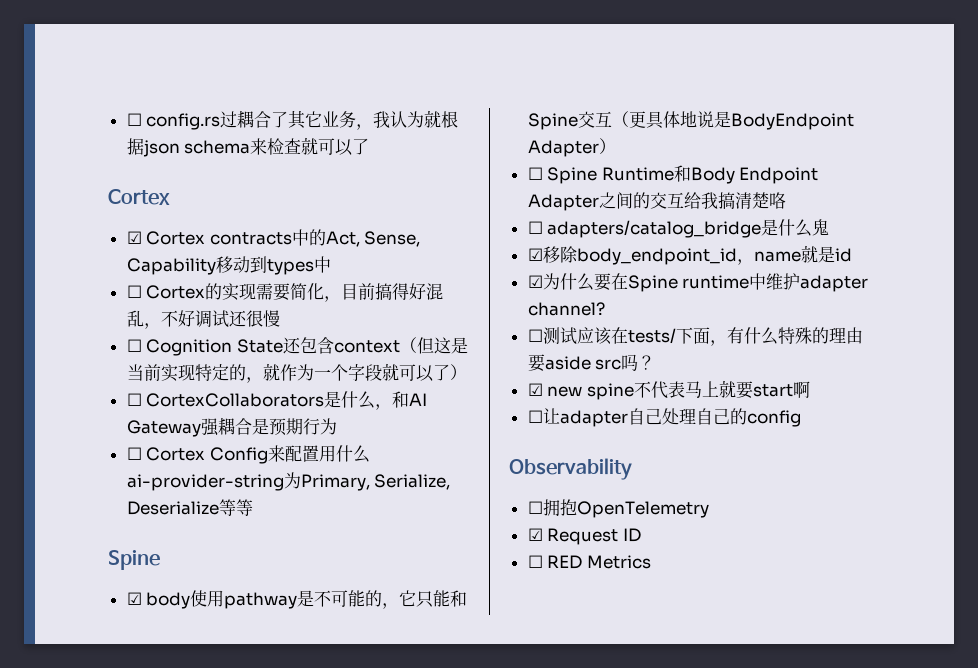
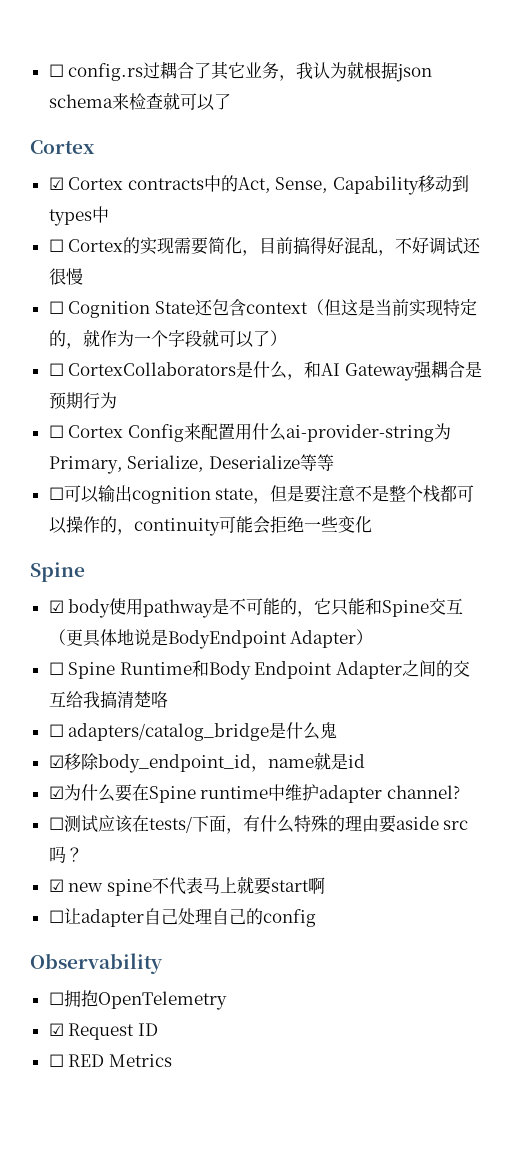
(253, 507) none -> [48,485,475,504] [48,516,372,536] // ☐可以输出cognition state，但是要注意不是整个栈都可以操作的，continuity可能会拒绝一些变化

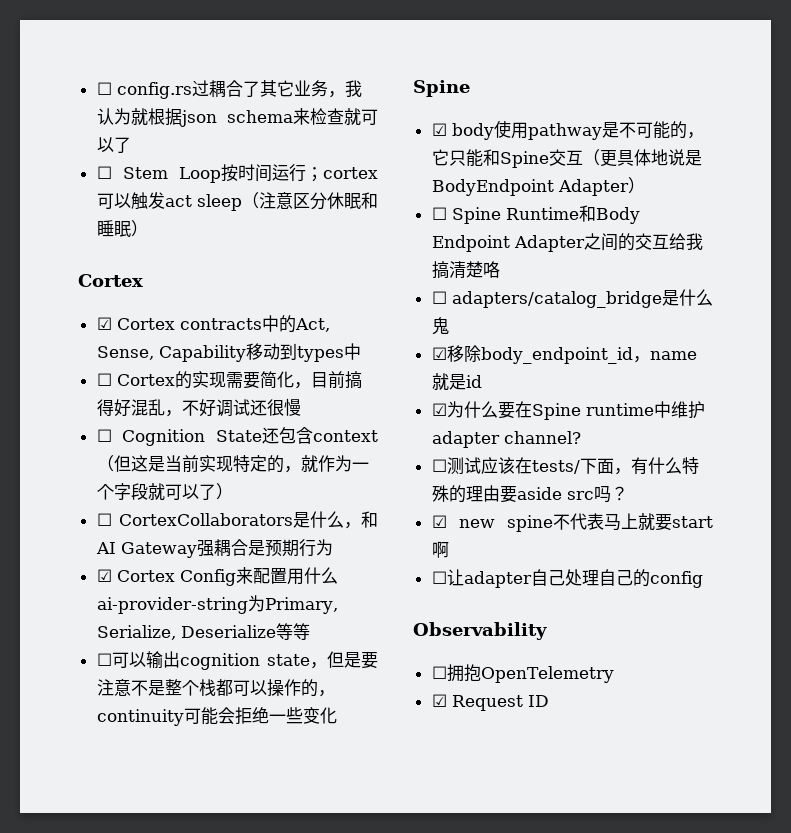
(231, 101) none -> [96,164,378,183] [96,192,378,211] [96,220,148,237] // ☐ Stem Loop按时间运行；cortex可以触发act sleep（注意区分休眠和睡眠）
[48,425,64,438] ☐ -> [96,569,112,582] ☑
[48,1054,172,1067] // ☐ RED Metrics -> (549, 701) none

